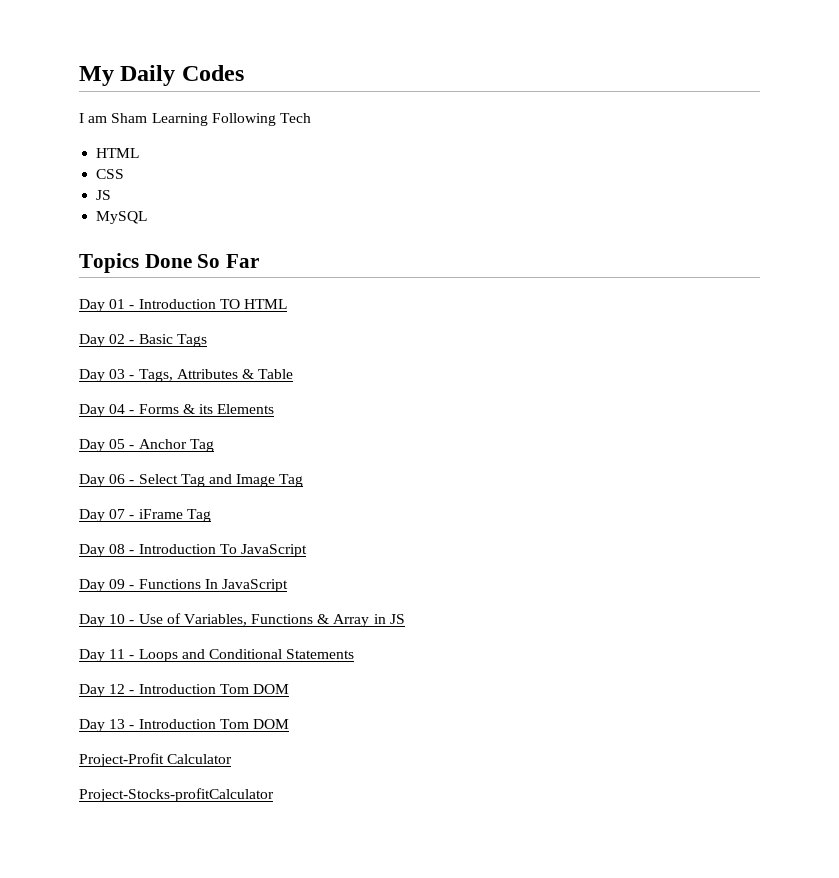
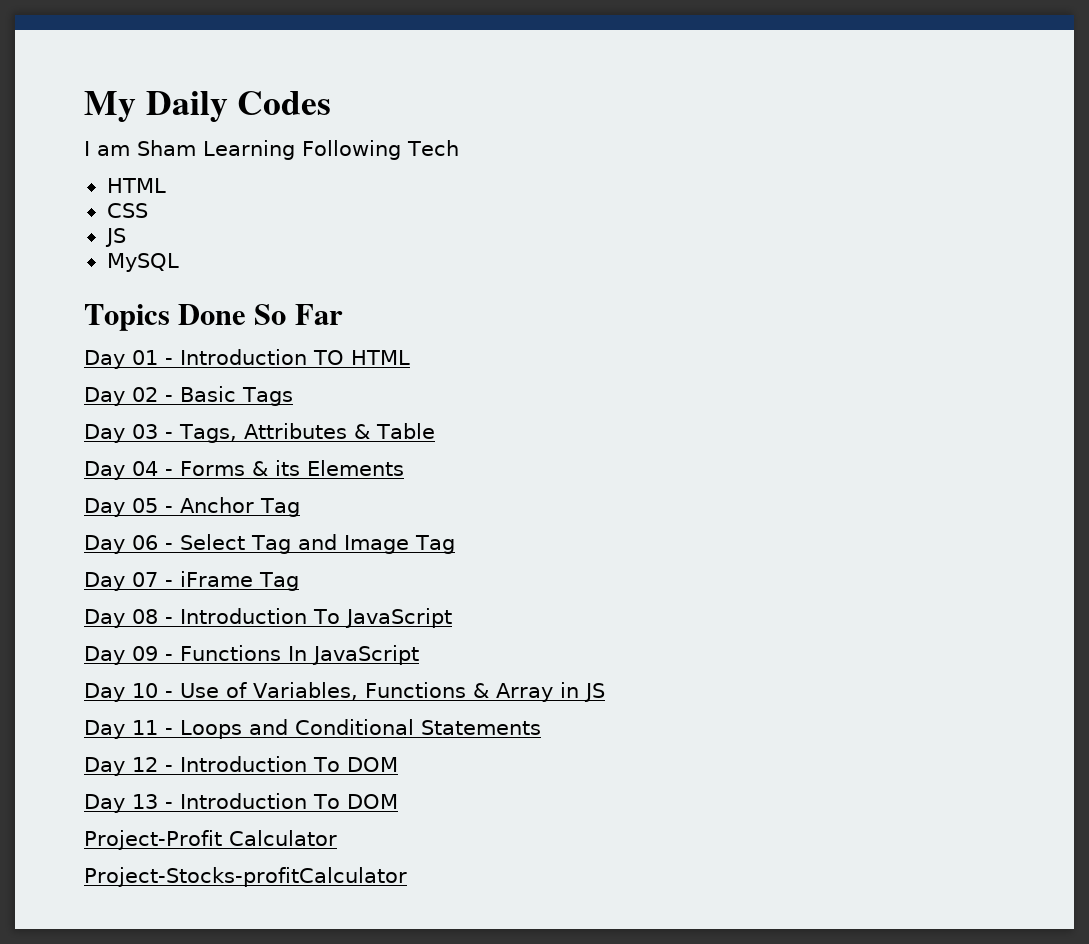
[219,684,249,694] Tom -> [313,757,340,772] To
[219,719,249,729] Tom -> [313,794,340,809] To

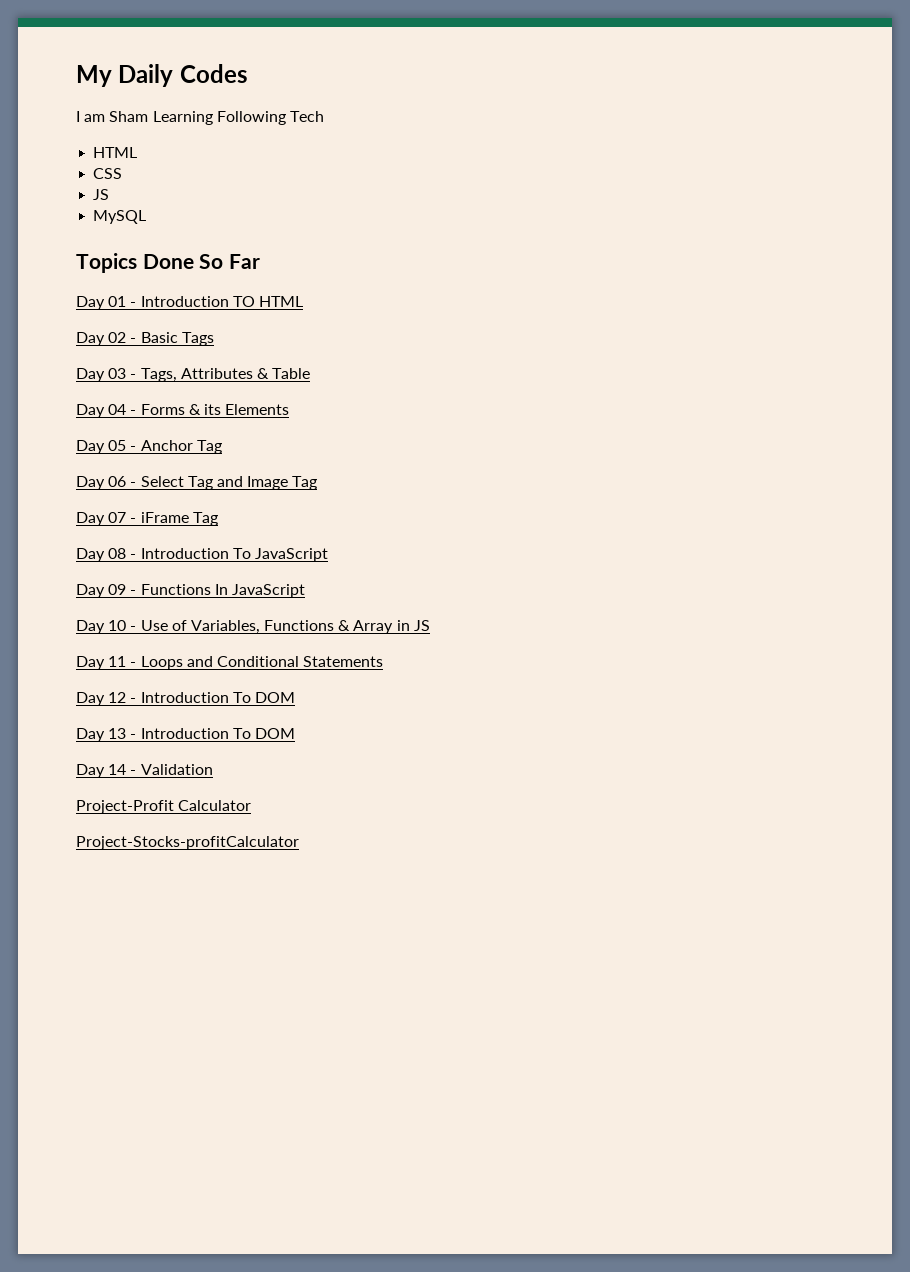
(398, 801) none -> [76,764,213,778] // Day 14 - Validation

